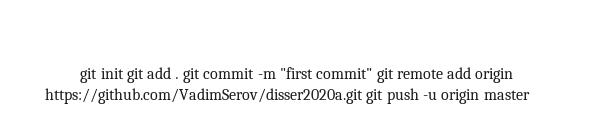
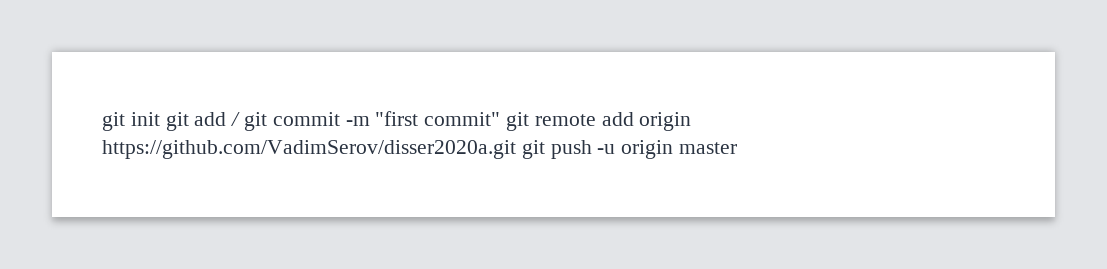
[175,77,179,79] . -> [231,112,241,126] /

